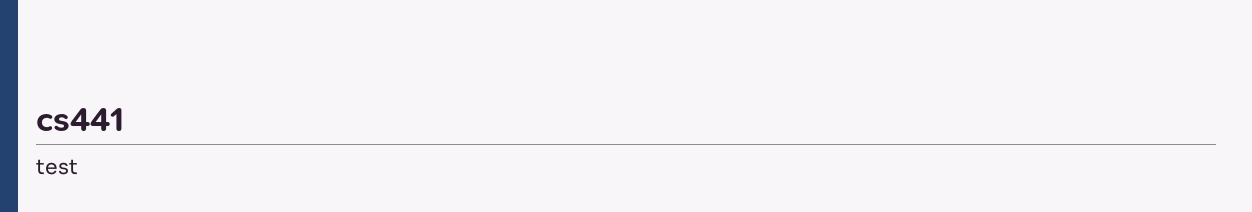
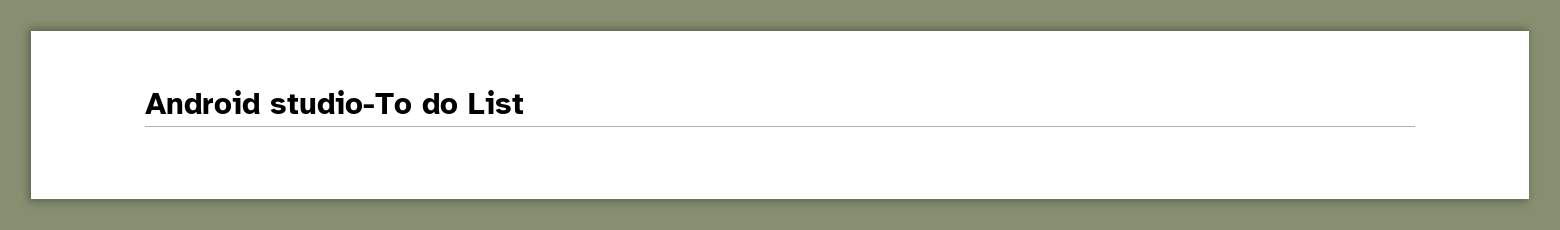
[36,108,124,132] [36,159,78,175] cs441 // test -> [145,90,524,114] Android studio-To do List

